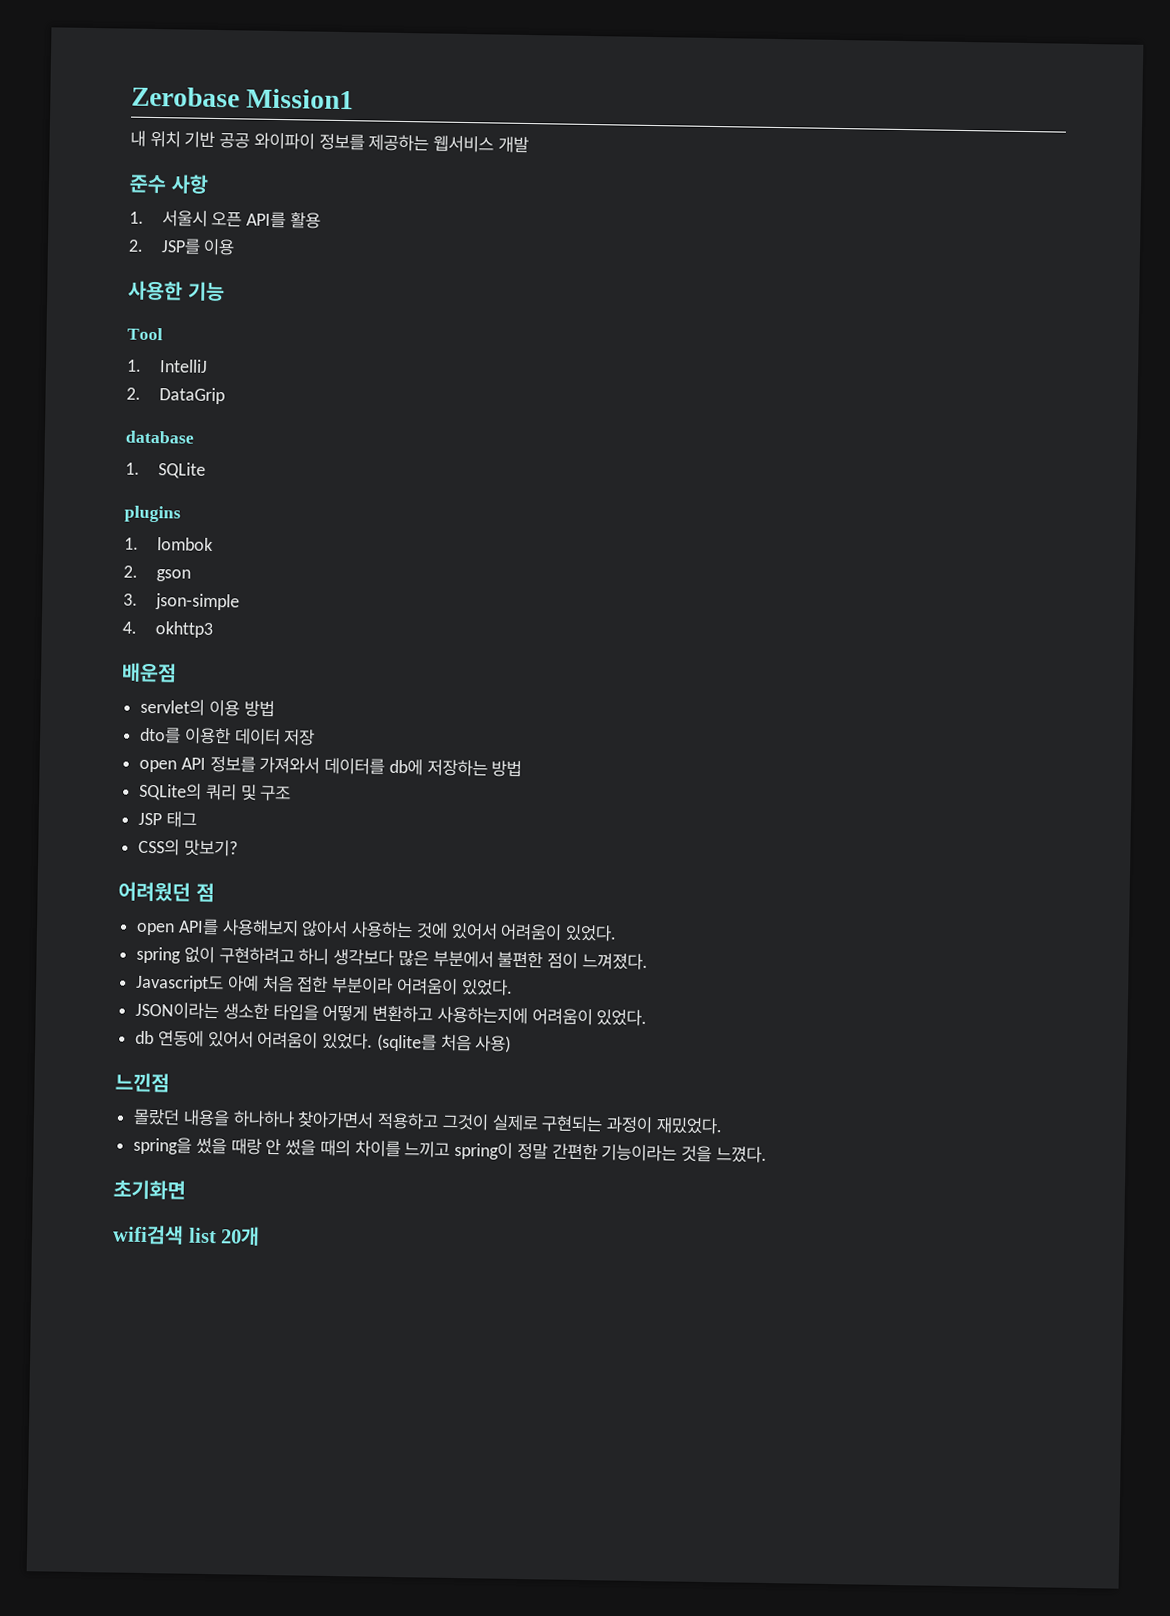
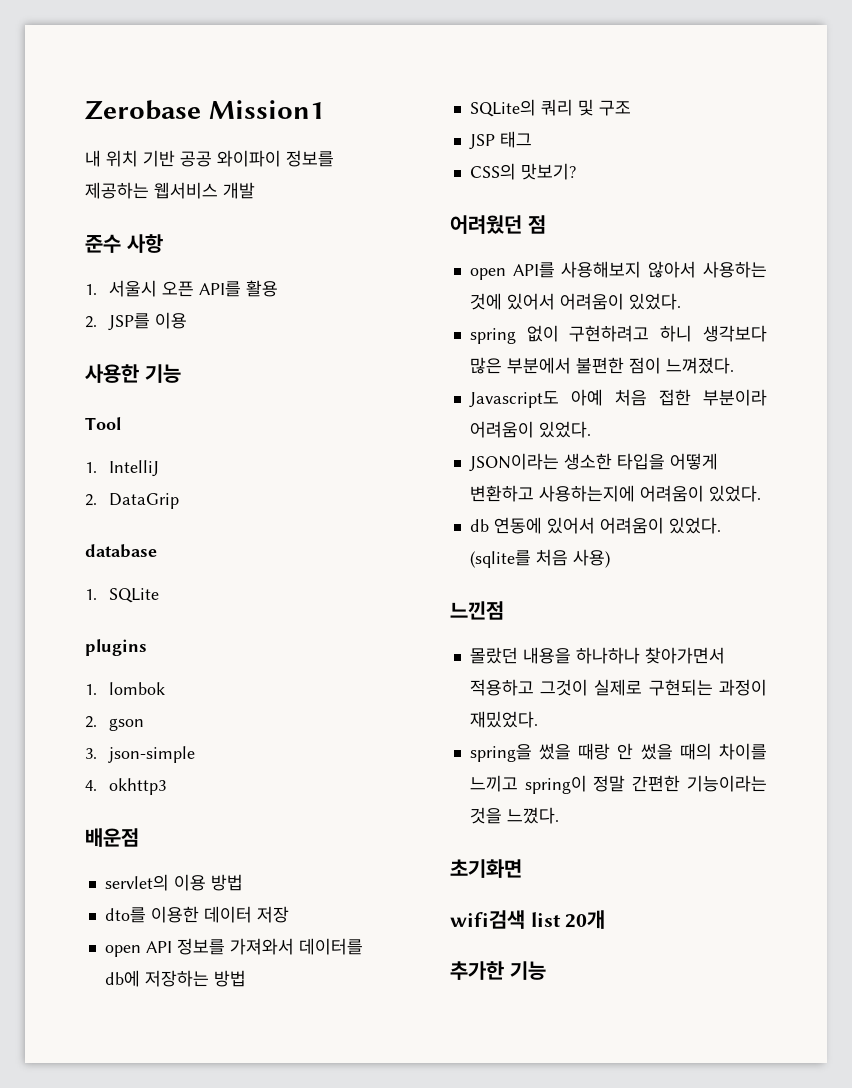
(261, 1236) none -> [450,961,546,980] // 추가한 기능

